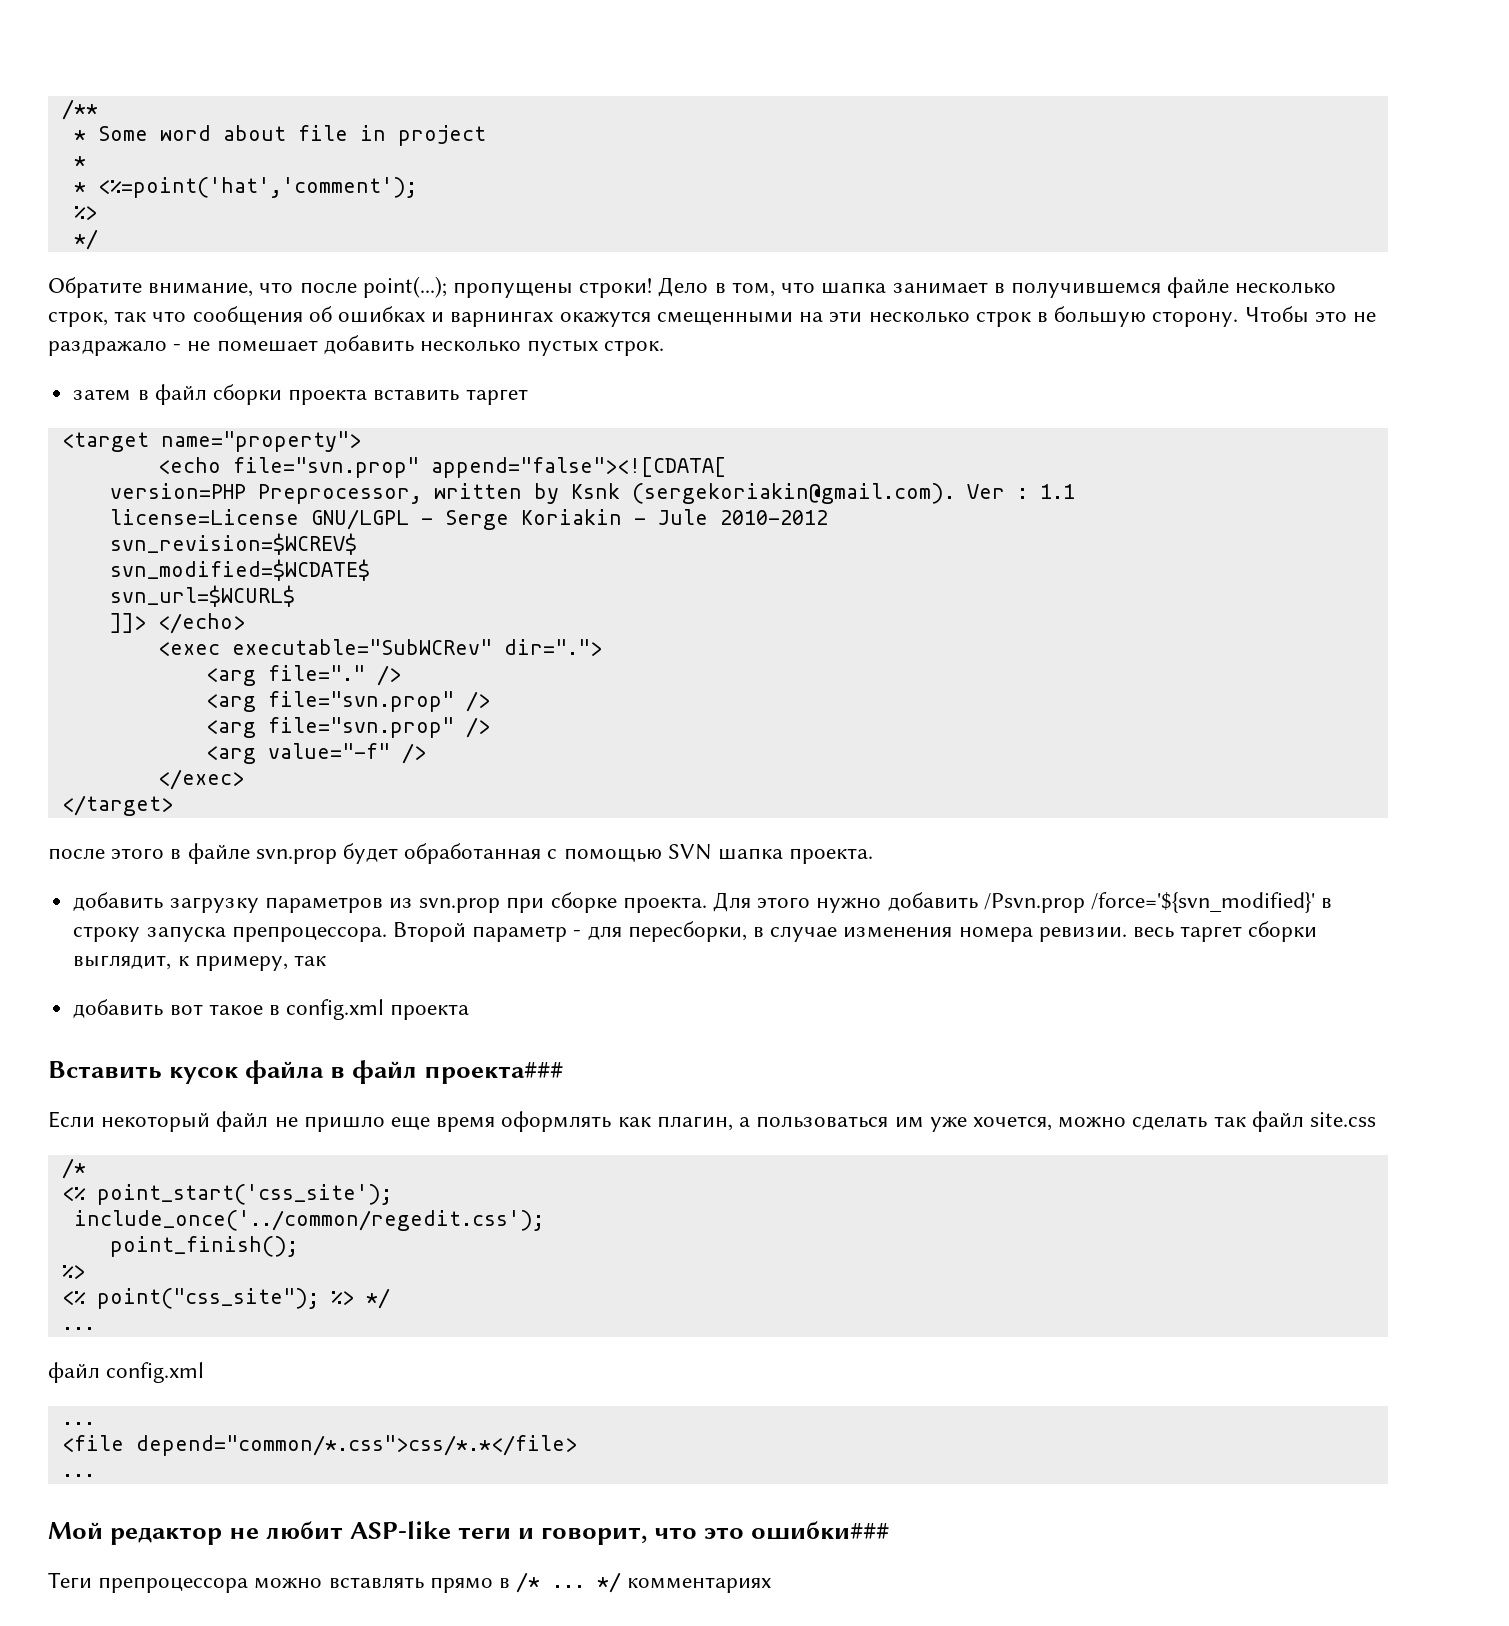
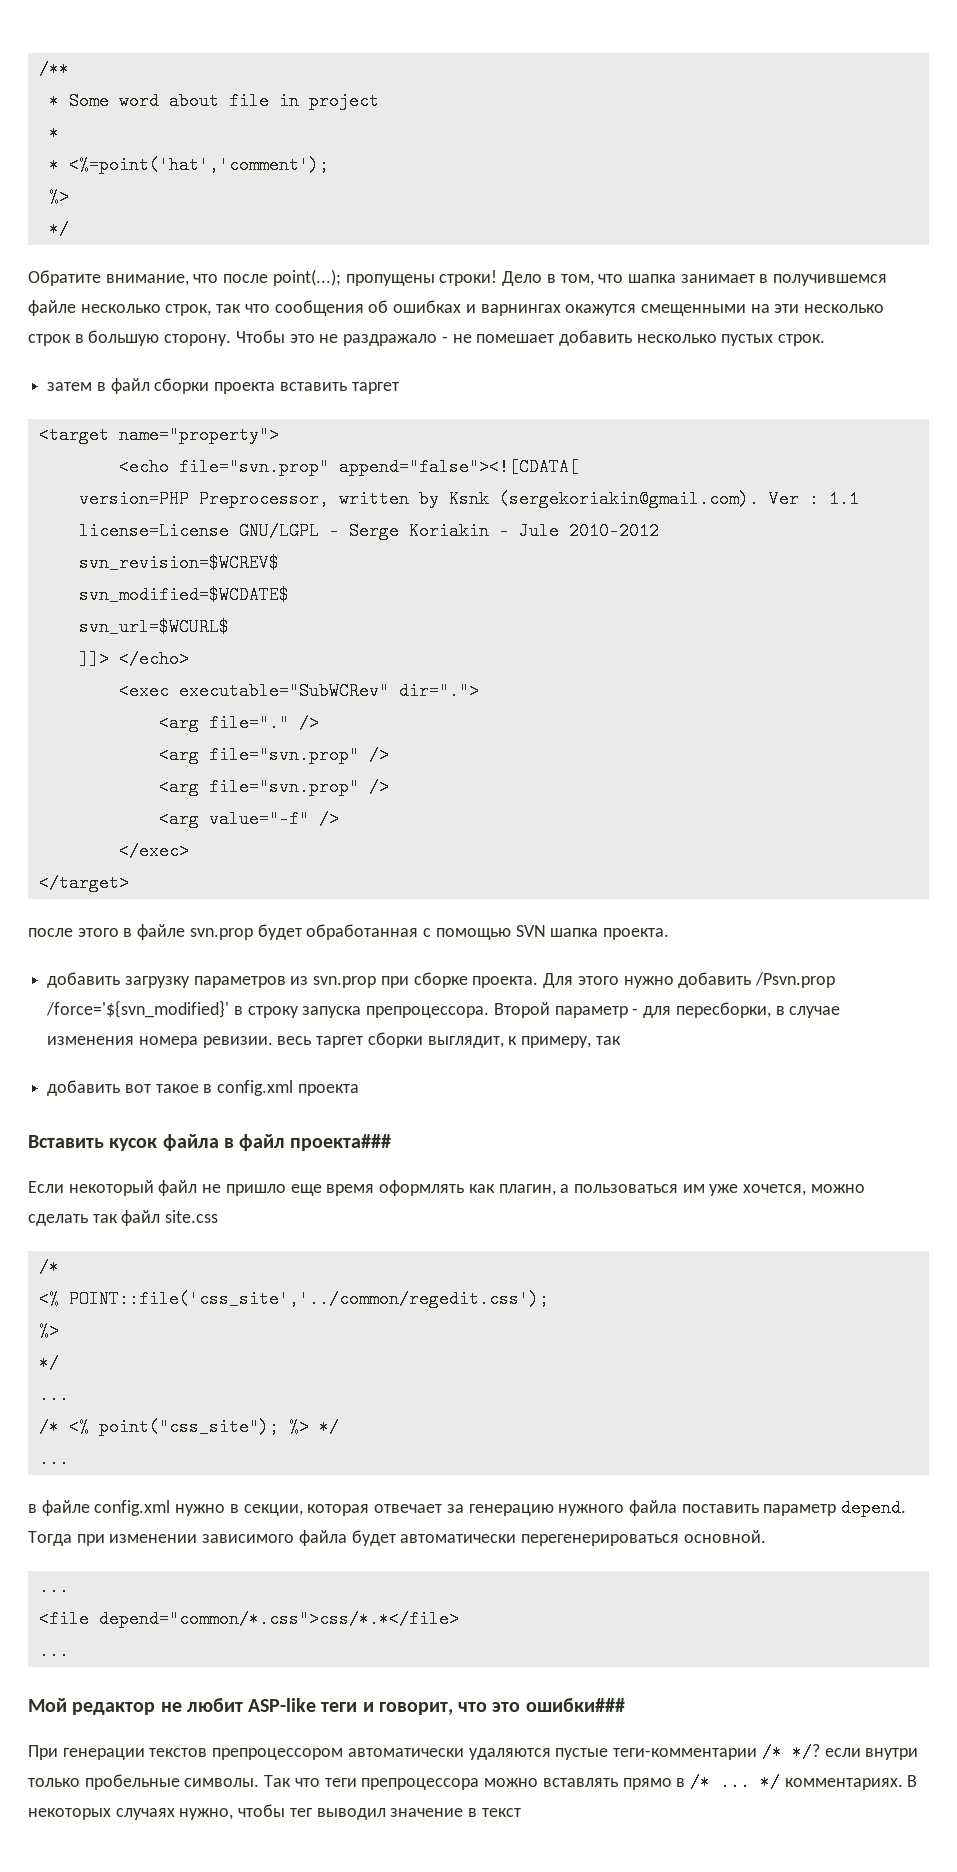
[96,1184,392,1205] [73,1210,544,1231] [109,1236,298,1257] [61,1265,85,1279] point_start('css_site'); // include_once('../common/regedit.css'); // point_finish(); // %> // -> [68,1290,549,1308] [38,1322,59,1340] [38,1354,59,1372] [38,1386,69,1404] [38,1418,59,1436] POINT::file('css_site','../common/regedit.css'); // %> // */ // ... // /*
[48,1362,205,1383] файл config.xml -> [28,1499,907,1517] [28,1530,766,1546] в файле config.xml нужно в секции, которая отвечает за генерацию нужного файла поставить параметр depend. Тогда при изменении зависимого файла будет автоматически перегенерироваться основной.
[48,1572,92,1588] Теги -> [28,1743,919,1761] [28,1774,357,1790] При генерации текстов препроцессором автоматически удаляются пустые теги-комментарии /* */? если внутри только пробельные символы. Так что теги
[627,1577,772,1593] комментариях -> [784,1775,918,1790] [28,1804,521,1820] комментариях. В некоторых случаях нужно, чтобы тег выводил значение в текст

